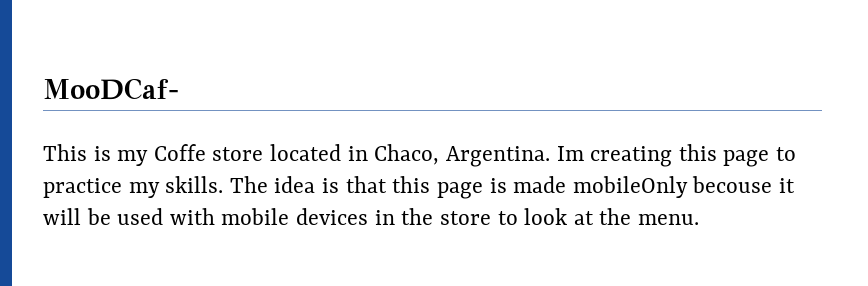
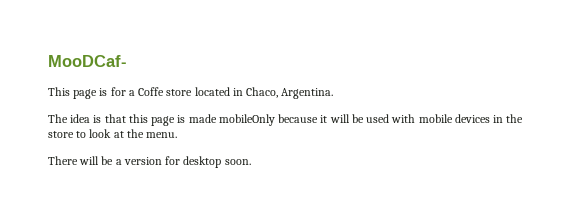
[93,146,149,166] is my -> [73,87,135,99] page is for a
[556,144,796,167] [43,176,224,198] Im creating this page to practice my skills. -> (334, 93) //
[692,176,773,193] becouse -> [278,114,319,123] because
(699, 219) none -> [48,156,251,168] // There will be a version for desktop soon.

